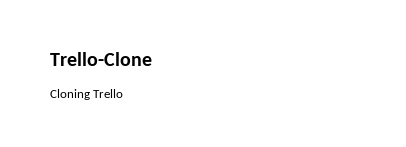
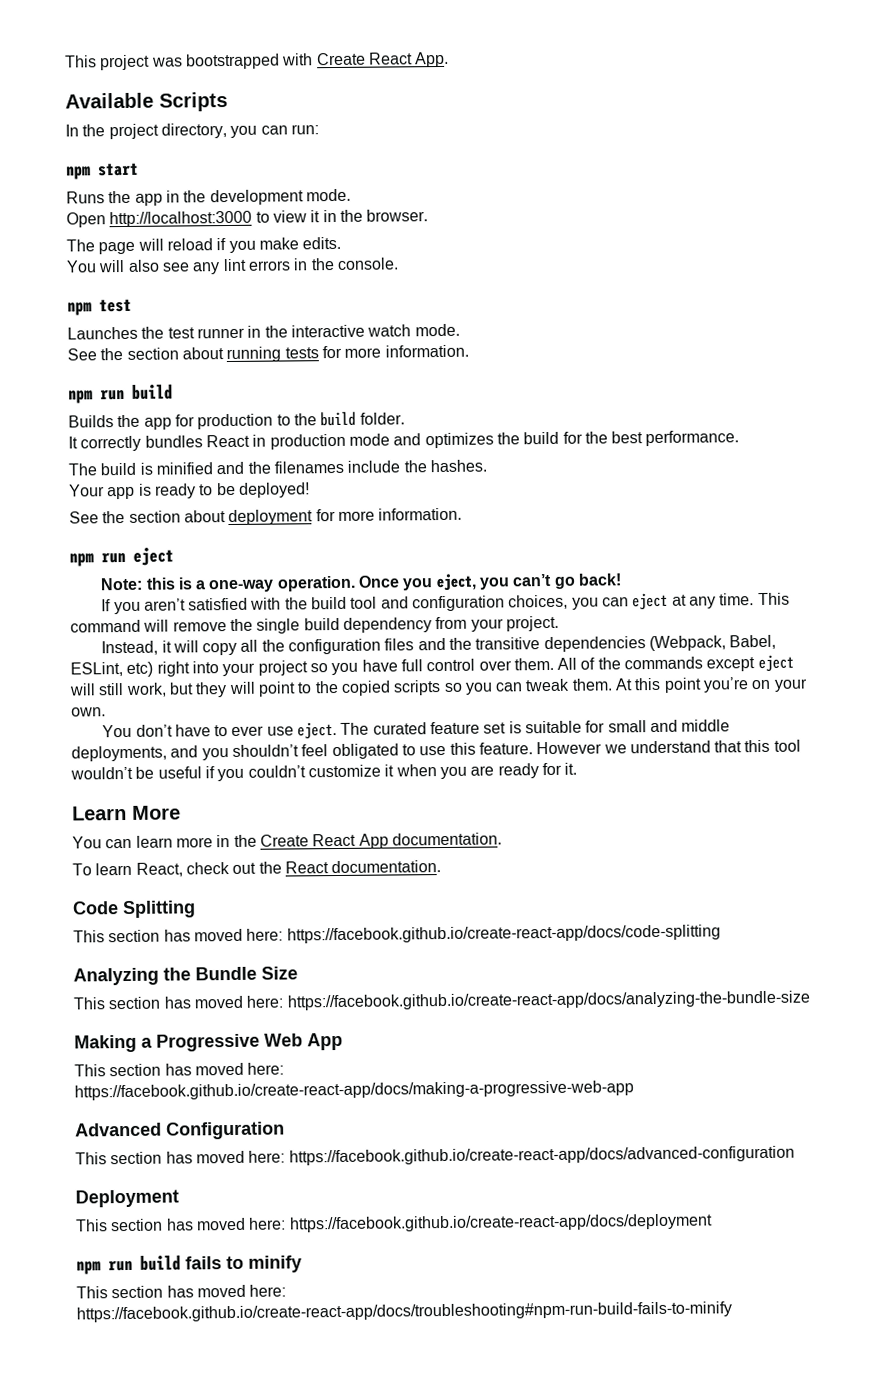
[50,52,152,66] [50,89,124,100] Trello-Clone // Cloning Trello -> [65,51,450,71] [65,92,228,112] [65,123,319,140] [66,162,139,180] [66,188,351,206] [66,209,429,228] [66,236,342,255] [66,257,399,275] [67,298,132,316] [67,323,460,340] [67,344,469,363] [68,384,173,404] [68,411,405,430] [68,430,740,452] [68,459,487,476] [69,482,310,500] [69,507,463,526] [69,547,174,567] [100,573,623,593] [101,592,790,615] [70,615,559,634] [101,634,777,656] [70,654,794,677] [69,677,808,698] [71,707,106,717] [102,719,731,740] [71,739,801,762] [70,762,578,782] [72,805,181,821] [72,832,502,849] [72,860,442,877] [72,900,196,919] [73,924,721,944] [73,966,298,986] [73,990,810,1011] [74,1032,343,1053] [74,1062,285,1077] [74,1080,634,1101] [75,1121,285,1140] [75,1145,795,1166] [75,1189,179,1208] [75,1213,713,1233] [76,1255,302,1275] [76,1284,287,1299] [76,1301,732,1323] This project was bootstrapped with Create React App. // Available Scripts // In the project directory, you can run: // npm start // Runs the app in the development mode. // Open http://localhost:3000 to view it in the browser. // The page will reload if you make edits. // You will also see any lint errors in the console. // npm test // Launches the test runner in the interactive watch mode. // See the section about running tests for more information. // npm run build // Builds the app for production to the build folder. // It correctly bundles React in production mode and optimizes the build for the best performance. // The build is minified and the filenames include the hashes. // Your app is ready to be deployed! // See the section about deployment for more information. // npm run eject // Note: this is a one-way operation. Once you eject, you can’t go back! // If you aren’t satisfied with the build tool and configuration choices, you can eject at any time. This command will remove the single build dependency from your project. // Instead, it will copy all the configuration files and the transitive dependencies (Webpack, Babel, ESLint, etc) right into your project so you have full control over them. All of the commands except eject will still work, but they will point to the copied scripts so you can tweak them. At this point you’re on your own. // You don’t have to ever use eject. The curated feature set is suitable for small and middle deployments, and you shouldn’t feel obligated to use this feature. However we understand that this tool wouldn’t be useful if you couldn’t customize it when you are ready for it. // Learn More // You can learn more in the Create React App documentation. // To learn React, check out the React documentation. // Code Splitting // This section has moved here: https://facebook.github.io/create-react-app/docs/code-splitting // Analyzing the Bundle Size // This section has moved here: https://facebook.github.io/create-react-app/docs/analyzing-the-bundle-size // Making a Progressive Web App // This section has moved here: https://facebook.github.io/create-react-app/docs/making-a-progressive-web-app // Advanced Configuration // This section has moved here: https://facebook.github.io/create-react-app/docs/advanced-configuration // Deployment // This section has moved here: https://facebook.github.io/create-react-app/docs/deployment // npm run build fails to minify // This section has moved here: https://facebook.github.io/create-react-app/docs/troubleshooting#npm-run-build-fails-to-minify

